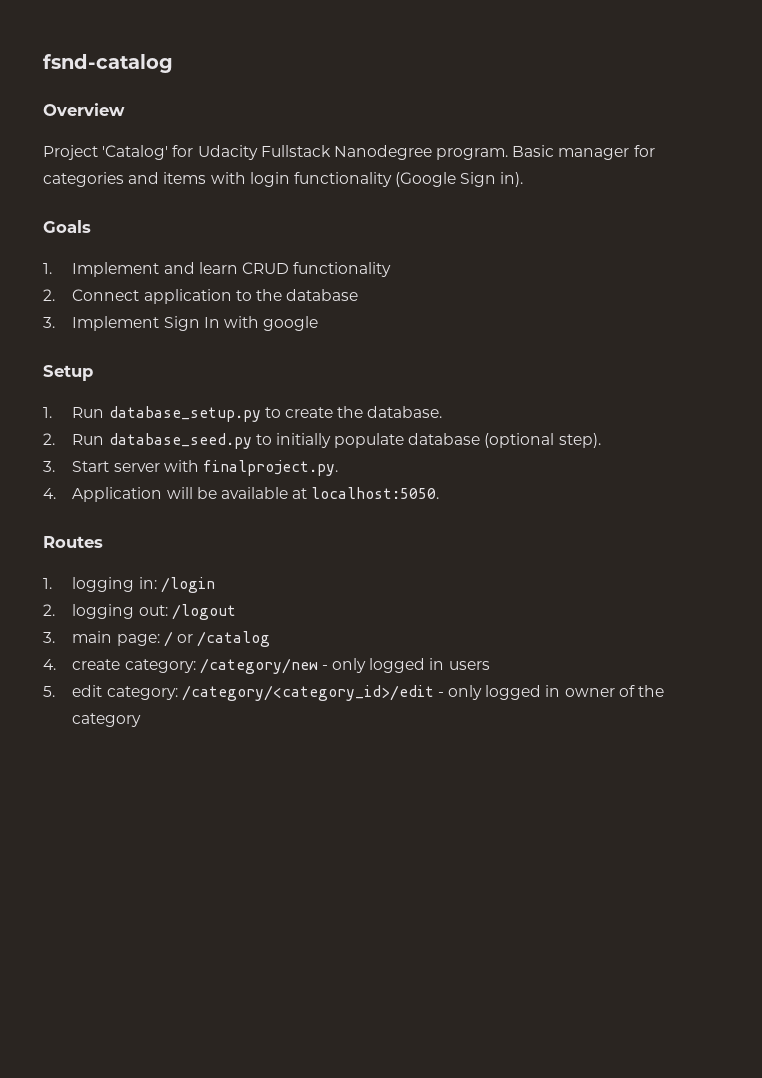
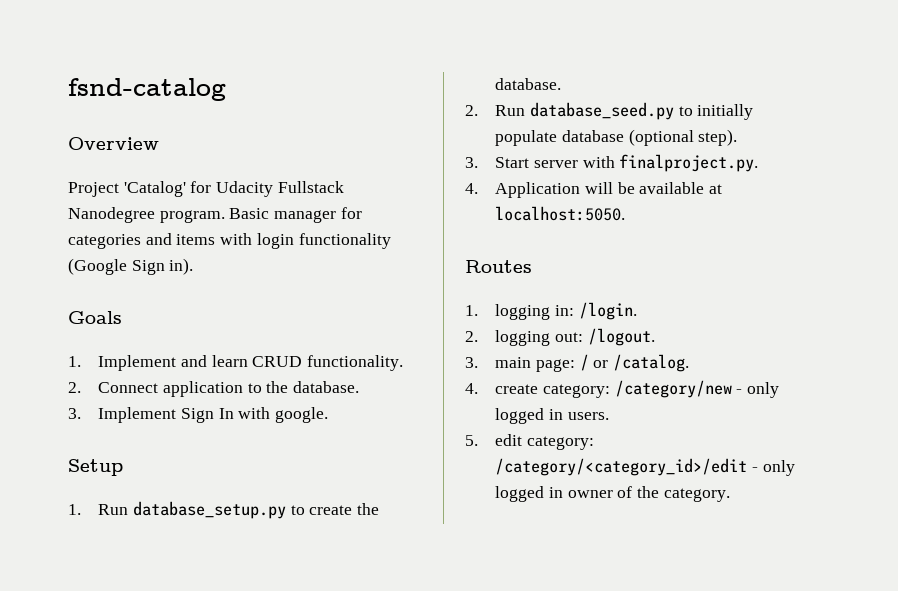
[293,262,392,277] functionality -> [307,355,404,371] functionality.
[286,289,359,301] database -> [293,381,360,393] database.
[263,316,319,331] google -> [275,407,329,423] google.
[160,577,215,593] /login -> [578,302,637,320] /login.
[171,604,236,620] /logout -> [587,328,655,346] /logout.
[197,631,271,647] /catalog -> [613,354,690,372] /catalog.
[448,661,490,670] users -> [567,412,609,420] users.
[72,713,142,727] category -> [663,488,730,502] category.

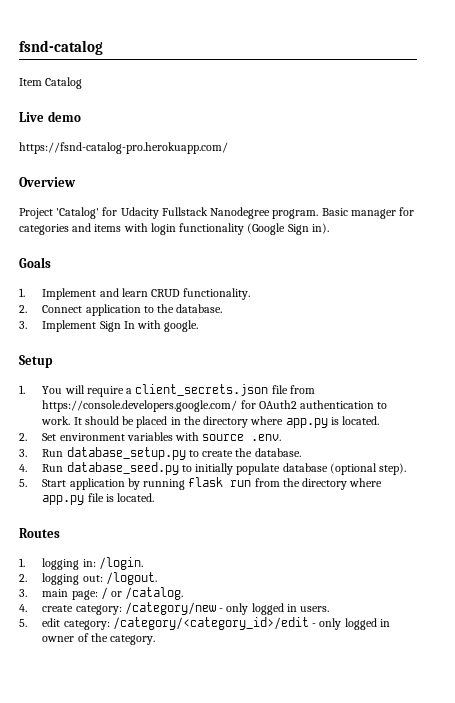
(226, 89) none -> [19,77,83,89] [19,111,81,122] [19,142,228,154] // Item Catalog // Live demo // https://fsnd-catalog-pro.herokuapp.com/
(81, 509) none -> [42,384,315,397] [42,400,388,412] [41,416,380,428] [19,432,282,441] [19,449,27,457] You will require a client_secrets.json file from https://console.developers.google.com/ for OAuth2 authentication to work. It should be placed in the directory where app.py is located. // 2. Set environment variables with source .env. // 3.
[465,105,478,116] 2. -> [19,464,27,472] 4.
[465,154,759,172] [465,182,723,198] [495,206,626,221] 3. Start server with finalproject.py. // 4. Application will be available at localhost:5050. -> [19,477,383,490] [42,493,155,505] 5. Start application by running flask run from the directory where app.py file is located.

